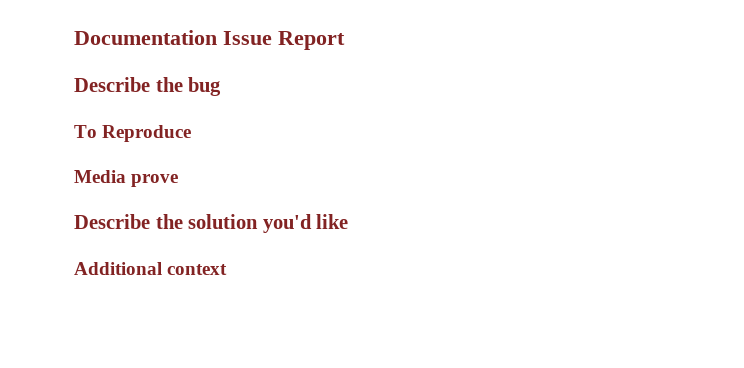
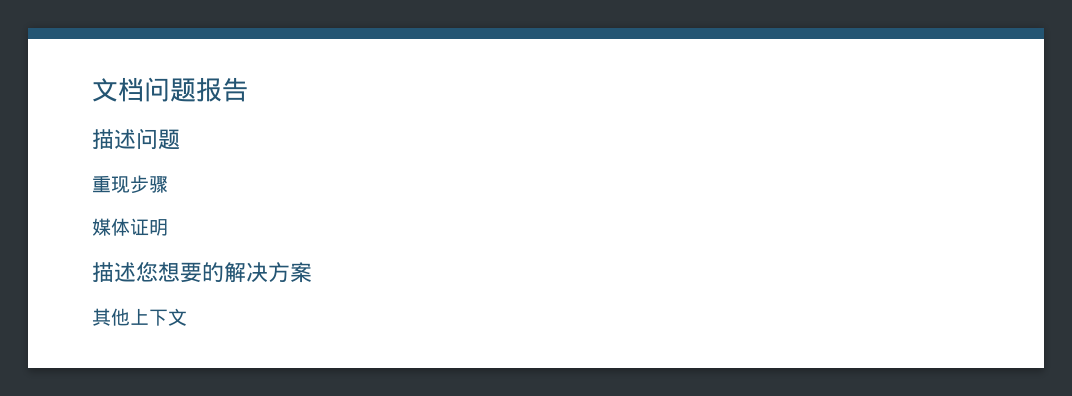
[74,30,345,50] [74,77,222,96] [74,125,192,142] [74,170,179,187] [74,214,349,233] [74,262,228,275] Documentation Issue Report // Describe the bug // To Reproduce // Media prove // Describe the solution you'd like // Additional context -> [92,77,248,102] [92,128,180,150] [92,175,168,194] [92,218,168,236] [92,261,312,283] [92,308,187,326] 文档问题报告 // 描述问题 // 重现步骤 // 媒体证明 // 描述您想要的解决方案 // 其他上下文

